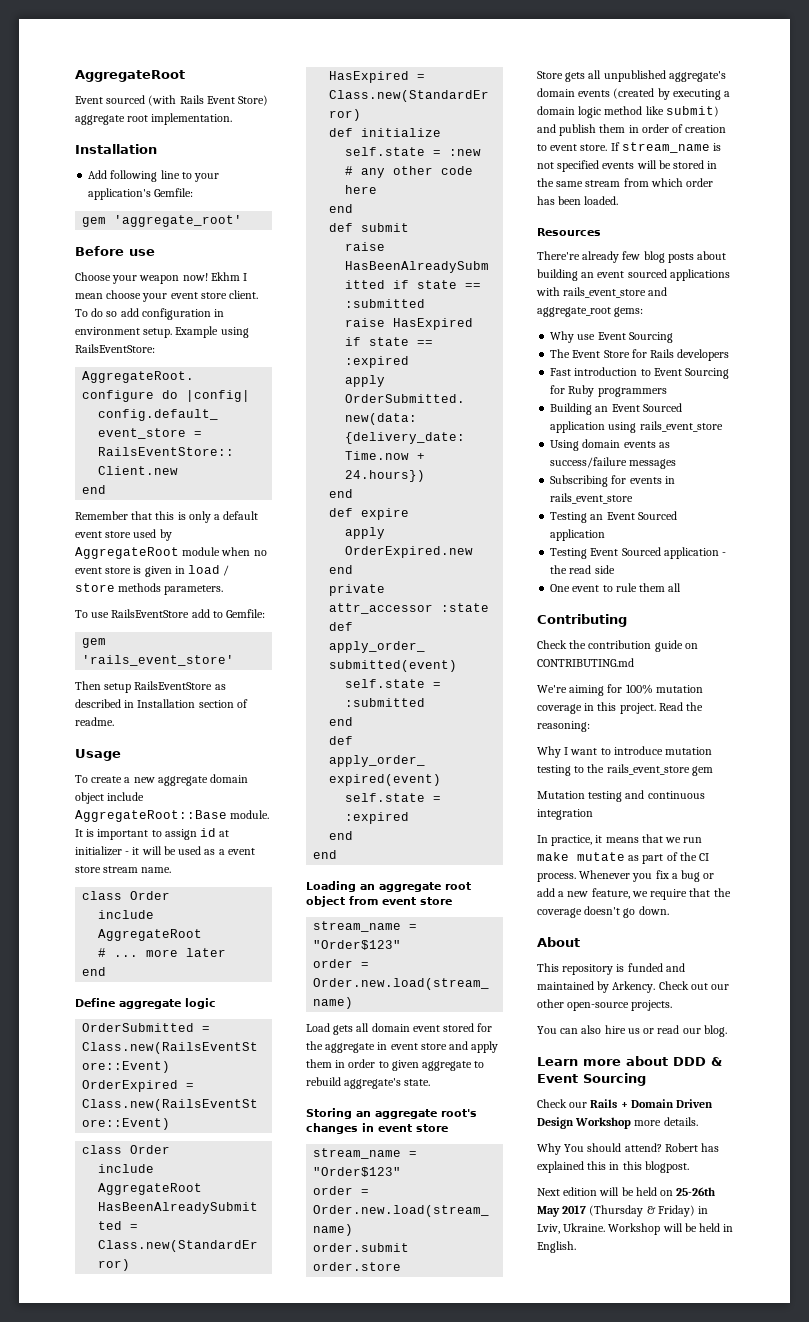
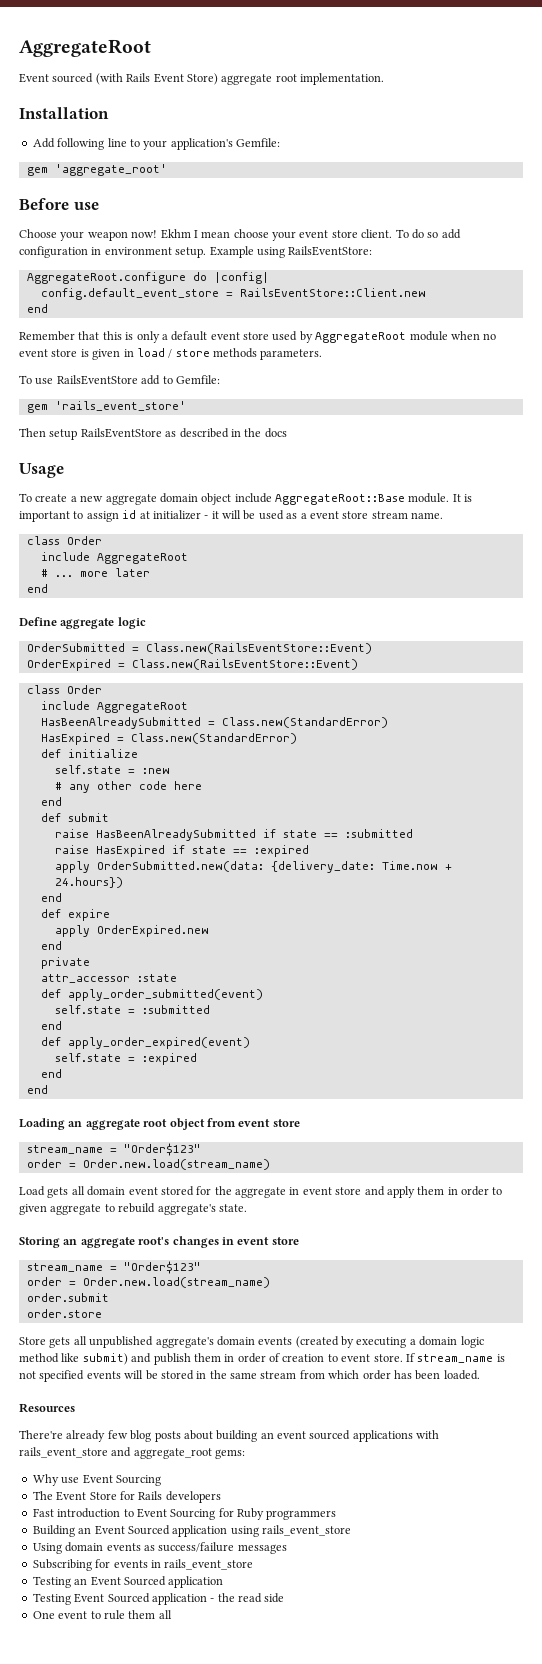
[137,699,248,708] [75,717,114,726] Installation section of readme. -> [244,428,287,438] the docs
[537,614,627,627] [537,640,698,652] [537,658,634,667] [537,684,703,696] [537,702,704,714] [537,721,590,732] [537,746,713,758] [537,764,713,776] [537,790,705,802] [537,809,593,820] [537,834,703,846] [537,852,710,864] [537,870,715,882] [537,888,731,900] [537,906,669,918] [537,937,580,947] [537,963,685,975] [537,981,730,993] [537,999,673,1011] [537,1025,727,1037] [537,1056,722,1066] [537,1073,646,1086] [537,1099,714,1108] [537,1117,698,1129] [537,1143,720,1155] [537,1161,689,1173] [537,1187,716,1196] [537,1205,709,1217] [537,1223,734,1235] [537,1241,576,1253] // Contributing // Check the contribution guide on CONTRIBUTING.md // We're aiming for 100% mutation coverage in this project. Read the reasoning: // Why I want to introduce mutation testing to the rails_event_store gem // Mutation testing and continuous integration // In practice, it means that we run make mutate as part of the CI process. Whenever you fix a bug or add a new feature, we require that the coverage doesn't go down. // About // This repository is funded and maintained by Arkency. Check out our other open-source projects. // You can also hire us or read our blog. // Learn more about DDD & Event Sourcing // Check our Rails + Domain Driven Design Workshop more details. // Why You should attend? Robert has explained this in this blogpost. // Next edition will be held on 25-26th May 2017 (Thursday & Friday) in Lviv, Ukraine. Workshop will be held in English. -> (172, 1614) none

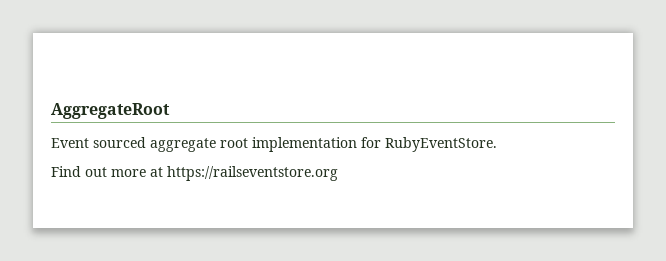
[95,73,384,85] [19,107,109,119] [32,138,280,150] [26,164,167,176] [19,198,99,210] [19,229,461,241] [19,246,373,258] [26,272,269,284] [40,288,426,300] [26,304,48,313] [19,331,497,343] [19,348,323,360] [19,375,220,385] [26,401,186,413] [19,428,287,440] [19,463,64,478] [19,493,473,505] [19,510,443,522] [26,536,102,545] [40,552,188,564] [40,568,150,577] [26,584,48,593] [19,617,146,629] [26,643,372,654] [26,659,358,671] [26,685,102,694] [40,701,188,713] [40,717,388,729] [40,733,297,745] [40,749,138,758] [54,765,170,774] [54,781,202,793] [40,797,62,806] [40,813,109,822] [54,829,413,841] [54,845,309,857] [54,861,452,873] [54,877,123,888] [40,893,62,902] [40,909,110,921] [54,925,209,937] [40,941,62,950] [40,957,90,969] [40,974,177,983] [40,989,263,1001] [54,1005,210,1014] [40,1021,62,1030] [40,1037,250,1049] [54,1053,197,1065] [40,1069,62,1078] [26,1085,48,1094] [19,1118,300,1130] [26,1143,201,1156] [26,1159,270,1170] [19,1186,503,1198] [19,1203,247,1215] [19,1236,299,1248] [26,1261,201,1274] [26,1277,270,1288] [26,1293,109,1302] [26,1309,102,1318] [19,1336,484,1348] [19,1353,505,1365] [19,1370,480,1382] [19,1403,75,1413] [19,1430,440,1442] [19,1447,246,1459] [32,1474,161,1486] [32,1491,221,1503] [32,1508,337,1520] [32,1525,351,1537] [32,1542,287,1554] [32,1559,254,1571] [32,1576,224,1588] [32,1593,285,1605] [32,1610,172,1620] (with Rails Event Store) aggregate root implementation. // Installation // Add following line to your application's Gemfile: // gem 'aggregate_root' // Before use // Choose your weapon now! Ekhm I mean choose your event store client. To do so add configuration in environment setup. Example using RailsEventStore: // AggregateRoot.configure do |config| // config.default_event_store = RailsEventStore::Client.new // end // Remember that this is only a default event store used by AggregateRoot module when no event store is given in load / store methods parameters. // To use RailsEventStore add to Gemfile: // gem 'rails_event_store' // Then setup RailsEventStore as described in the docs // Usage // To create a new aggregate domain object include AggregateRoot::Base module. It is important to assign id at initializer - it will be used as a event store stream name. // class Order // include AggregateRoot // # ... more later // end // Define aggregate logic // OrderSubmitted = Class.new(RailsEventStore::Event) // OrderExpired = Class.new(RailsEventStore::Event) // class Order // include AggregateRoot // HasBeenAlreadySubmitted = Class.new(StandardError) // HasExpired = Class.new(StandardError) // def initialize // self.state = :new // # any other code here // end // def submit // raise HasBeenAlreadySubmitted if state == :submitted // raise HasExpired if state == :expired // apply OrderSubmitted.new(data: {delivery_date: Time.now + 24.hours}) // end // def expire // apply OrderExpired.new // end // private // attr_accessor :state // def apply_order_submitted(event) // self.state = :submitted // end // def apply_order_expired(event) // self.state = :expired // end // end // Loading an aggregate root object from event store // stream_name = "Order$123" // order = Order.new.load(stream_name) // Load gets all domain event stored for the aggregate in event store and apply them in order to given aggregate to rebuild aggregate's state. // Storing an aggregate root's changes in event store // stream_name = "Order$123" // order = Order.new.load(stream_name) // order.submit // order.store // Store gets all unpublished aggregate's domain events (created by executing a domain logic method like submit) and publish them in order of creation to event store. If stream_name is not specified events will be stored in the same stream from which order has been loaded. // Resources // There're already few blog posts about building an event sourced applications with rails_event_store and aggregate_root gems: // Why use Event Sourcing // The Event Store for Rails developers // Fast introduction to Event Sourcing for Ruby programmers // Building an Event Sourced application using rails_event_store // Using domain events as success/failure messages // Subscribing for events in rails_event_store // Testing an Event Sourced application // Testing Event Sourced application - the read side // One event to rule them all -> [150,137,497,152] [51,166,338,181] aggregate root implementation for RubyEventStore. // Find out more at https://railseventstore.org

